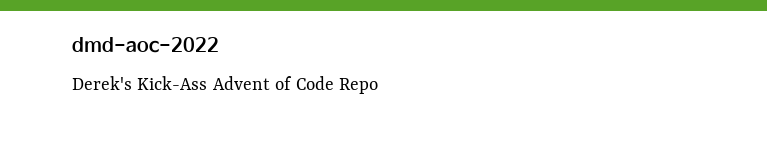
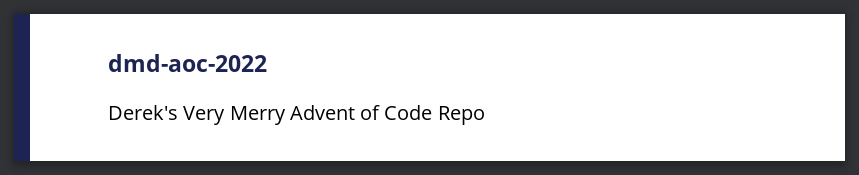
[137,76,208,90] Kick-Ass -> [183,106,286,125] Very Merry

